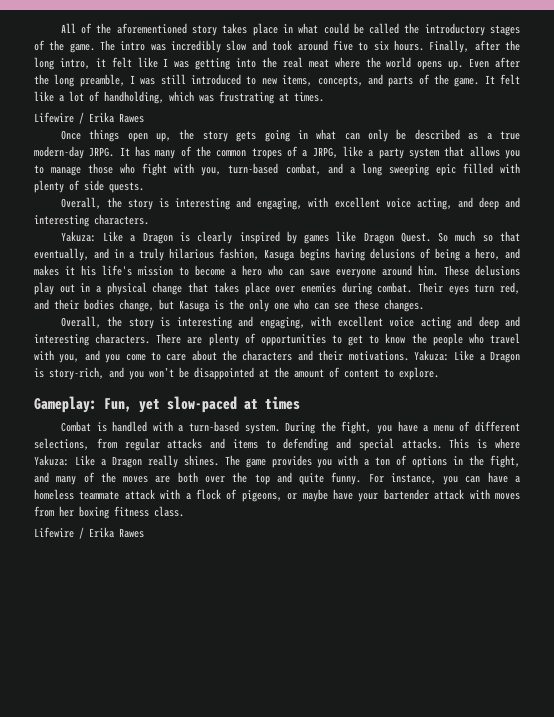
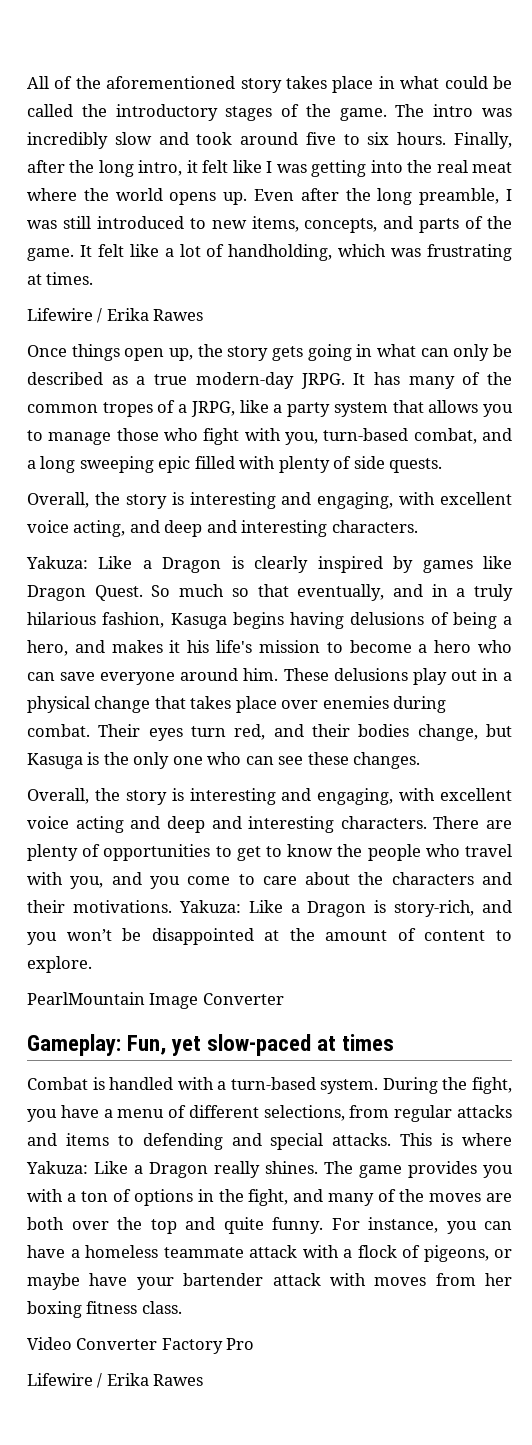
(439, 373) none -> [27,992,284,1009] // PearlMountain Image Converter
(184, 511) none -> [27,1337,255,1354] // Video Converter Factory Pro

